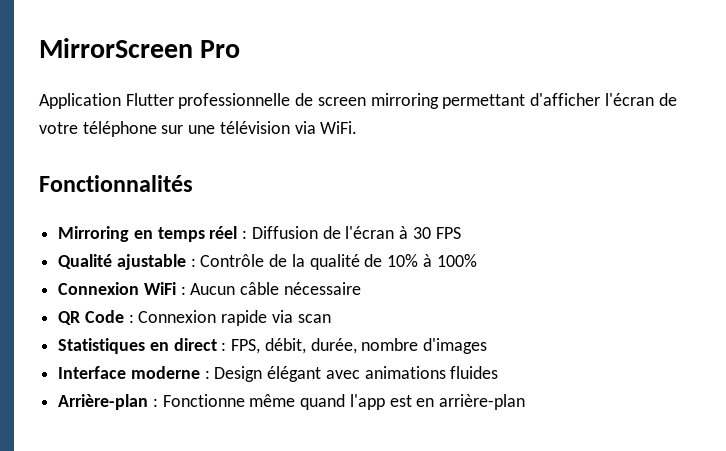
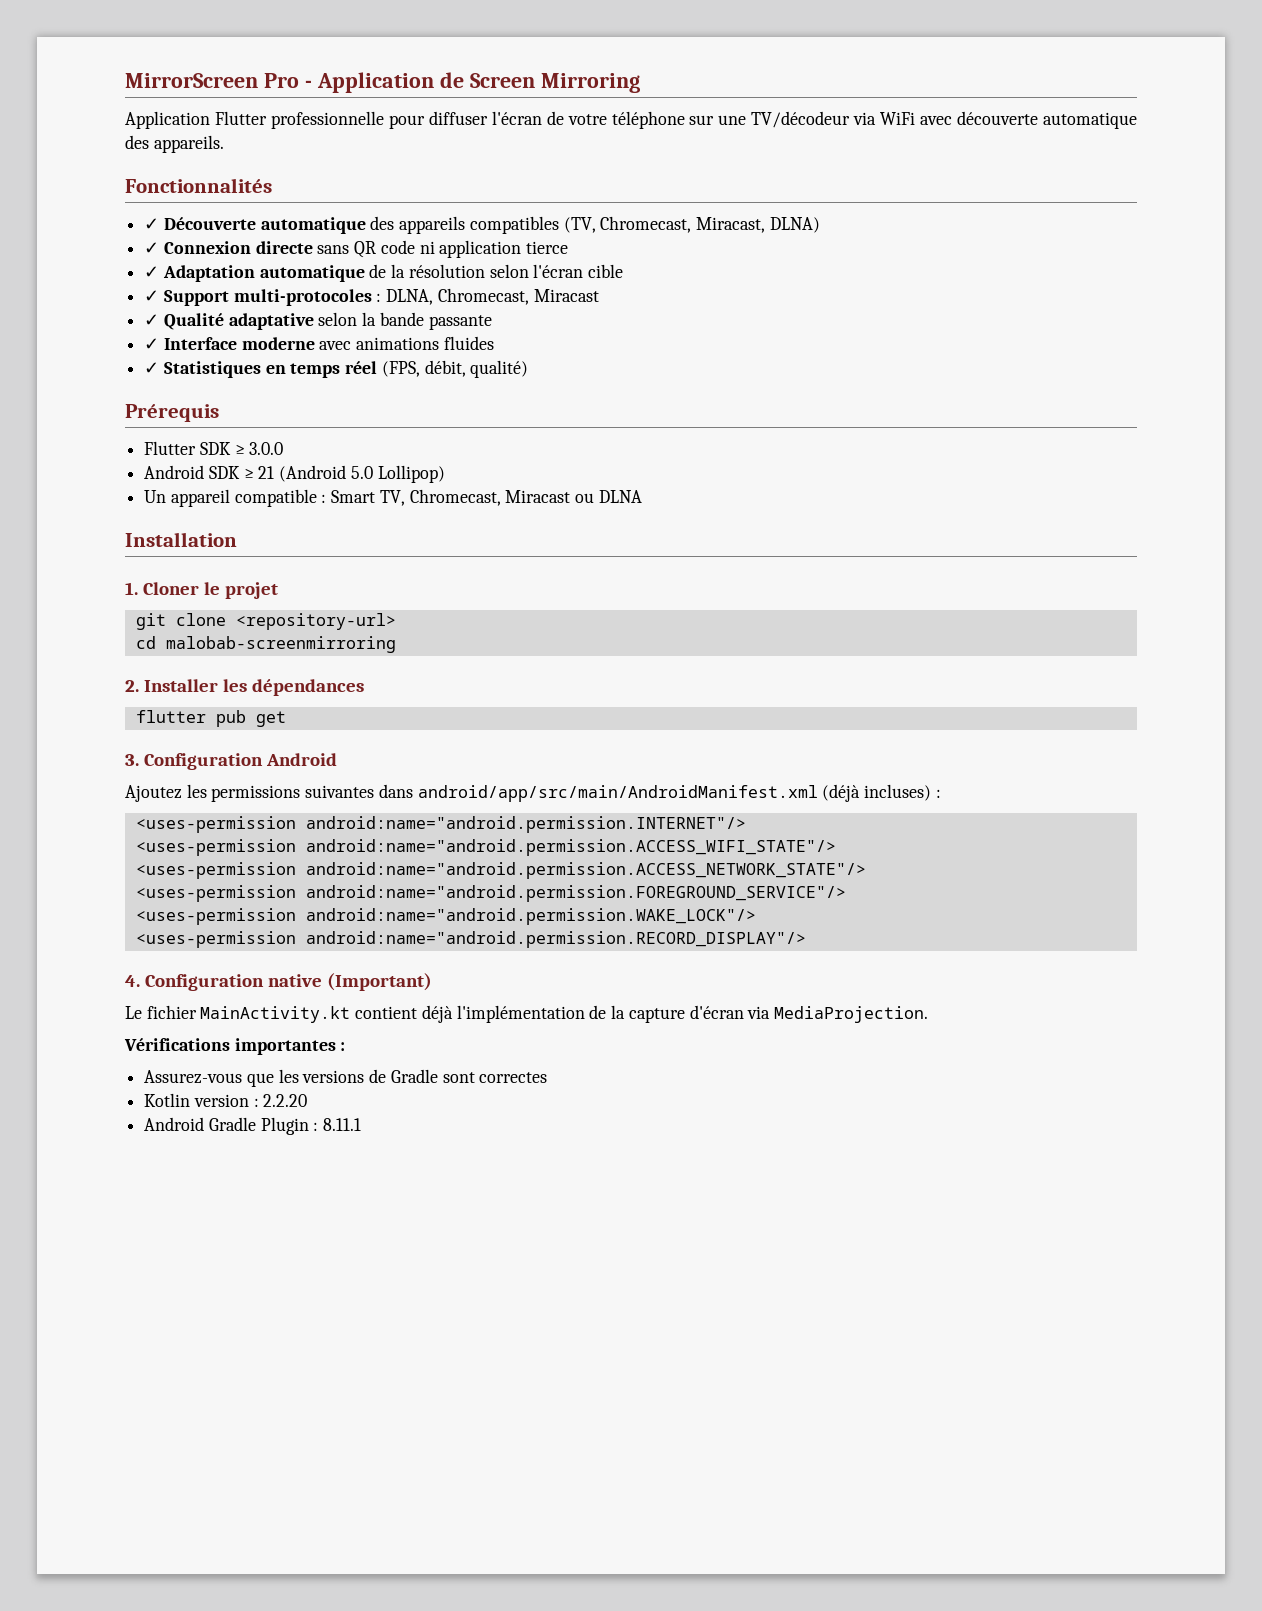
[39,93,601,109] // Application Flutter professionnelle de screen mirroring permettant d'afficher -> [304,72,640,93] [125,111,488,129] - Application de Screen Mirroring // Application Flutter professionnelle pour diffuser
[219,121,358,134] [39,175,193,192] [58,226,461,242] [58,254,477,270] [58,282,361,295] [58,310,331,326] [58,338,488,354] [58,366,499,382] [58,394,526,410] télévision via WiFi. // Fonctionnalités // Mirroring en temps réel : Diffusion de l'écran à 30 FPS // Qualité ajustable : Contrôle de la qualité de 10% à 100% // Connexion WiFi : Aucun câble nécessaire // QR Code : Connexion rapide via scan // Statistiques en direct : FPS, débit, durée, nombre d'images // Interface moderne : Design élégant avec animations fluides // Arrière-plan : Fonctionne même quand l'app est en arrière-plan -> [751,111,1137,129] [125,135,224,153] [125,178,272,193] [144,216,820,234] [144,240,569,258] [144,264,624,282] [144,288,599,306] [144,312,492,330] [144,336,494,350] [144,360,529,378] [125,404,219,422] [144,441,284,455] [144,465,445,483] [144,489,642,507] [125,532,237,547] [125,582,279,599] [135,613,396,630] [135,636,396,653] [125,679,365,696] [135,710,286,727] [125,753,338,770] [125,784,941,802] [135,816,746,833] [135,839,836,856] [135,862,866,879] [135,885,846,902] [135,908,756,925] [135,931,806,948] [125,973,433,991] [125,1005,928,1023] [124,1038,346,1055] [144,1069,548,1087] [144,1093,308,1107] [144,1117,362,1135] TV/décodeur via WiFi avec découverte automatique des appareils. // Fonctionnalités // ✓ Découverte automatique des appareils compatibles (TV, Chromecast, Miracast, DLNA) // ✓ Connexion directe sans QR code ni application tierce // ✓ Adaptation automatique de la résolution selon l'écran cible // ✓ Support multi-protocoles : DLNA, Chromecast, Miracast // ✓ Qualité adaptative selon la bande passante // ✓ Interface moderne avec animations fluides // ✓ Statistiques en temps réel (FPS, débit, qualité) // Prérequis // Flutter SDK ≥ 3.0.0 // Android SDK ≥ 21 (Android 5.0 Lollipop) // Un appareil compatible : Smart TV, Chromecast, Miracast ou DLNA // Installation // 1. Cloner le projet // git clone <repository-url> // cd malobab-screenmirroring // 2. Installer les dépendances // flutter pub get // 3. Configuration Android // Ajoutez les permissions suivantes dans android/app/src/main/AndroidManifest.xml (déjà incluses) : // <uses-permission android:name="android.permission.INTERNET"/> // <uses-permission android:name="android.permission.ACCESS_WIFI_STATE"/> // <uses-permission android:name="android.permission.ACCESS_NETWORK_STATE"/> // <uses-permission android:name="android.permission.FOREGROUND_SERVICE"/> // <uses-permission android:name="android.permission.WAKE_LOCK"/> // <uses-permission android:name="android.permission.RECORD_DISPLAY"/> // 4. Configuration native (Important) // Le fichier MainActivity.kt contient déjà l'implémentation de la capture d'écran via MediaProjection. // Vérifications importantes : // Assurez-vous que les versions de Gradle sont correctes // Kotlin version : 2.2.20 // Android Gradle Plugin : 8.11.1

